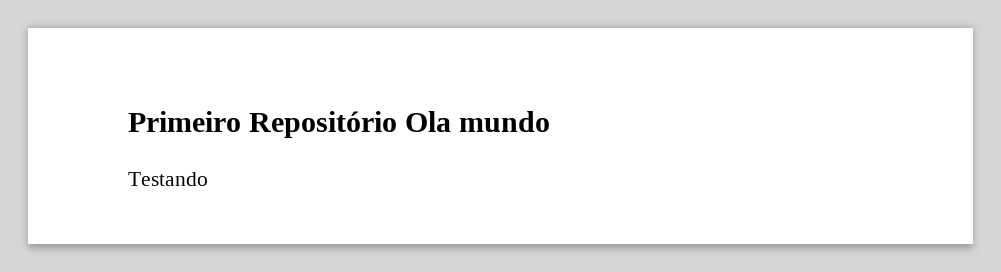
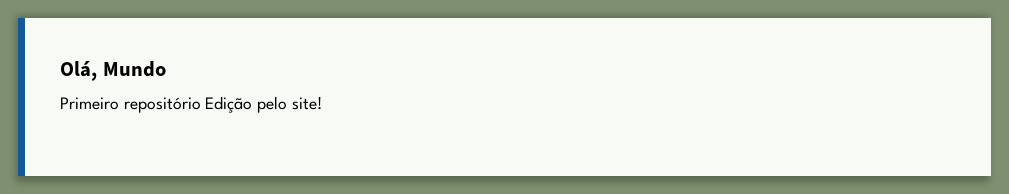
[128,111,551,138] [128,172,208,186] Primeiro Repositório Ola mundo // Testando -> [60,61,166,81] [60,96,322,113] Olá, Mundo // Primeiro repositório Edição pelo site!

